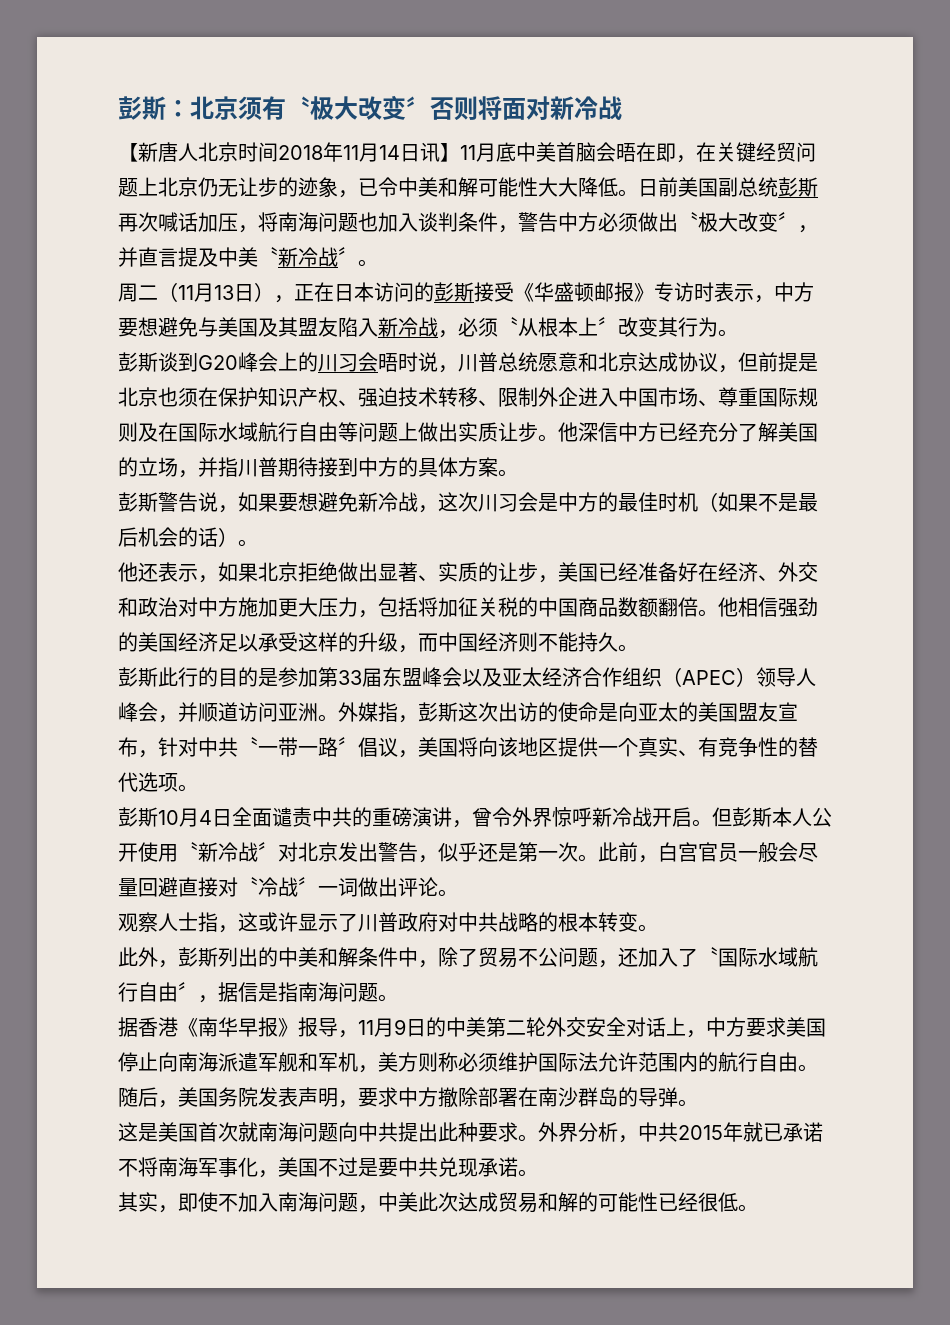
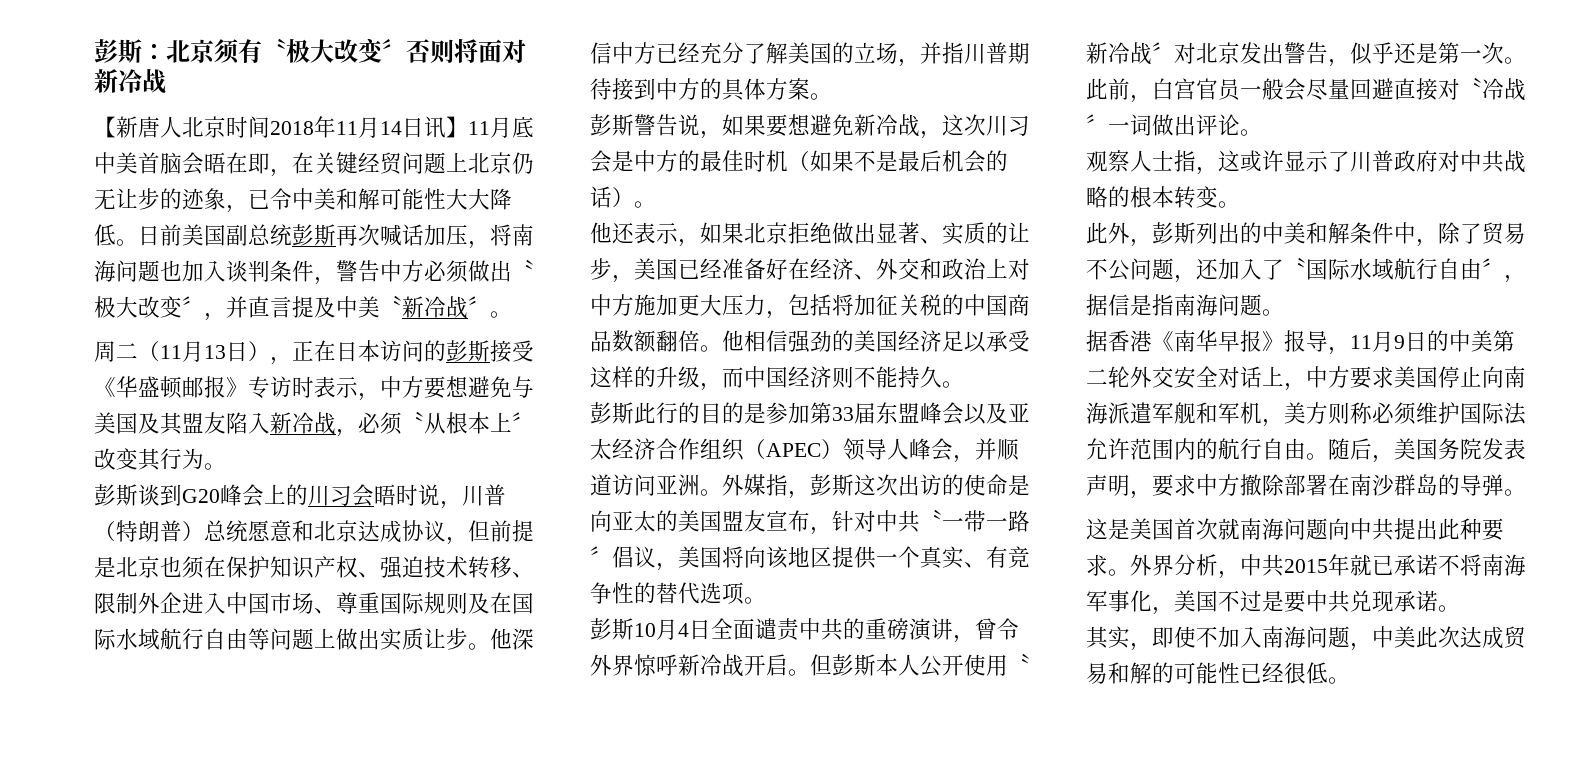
(498, 362) none -> [94,520,204,542] （特朗普）
(178, 607) none -> [986,258,1008,278] 上

